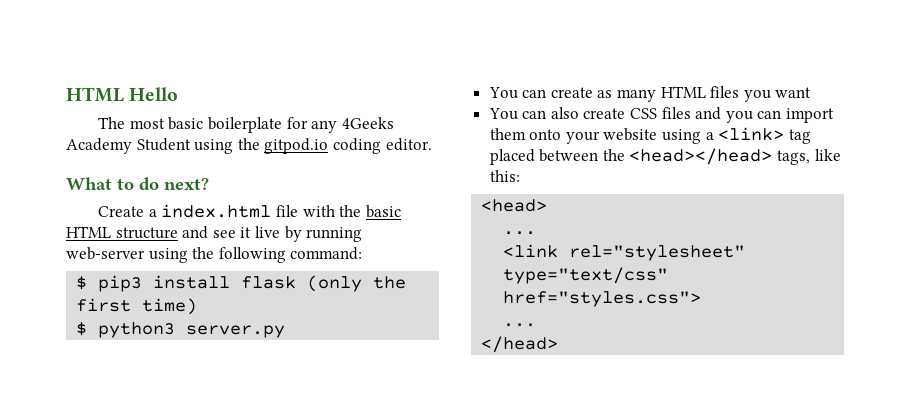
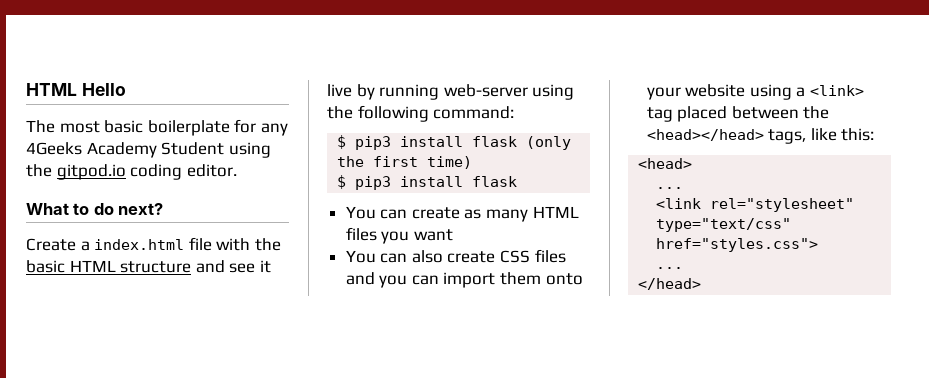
[98,322,286,338] python3 server.py -> [355,176,518,190] pip3 install flask

